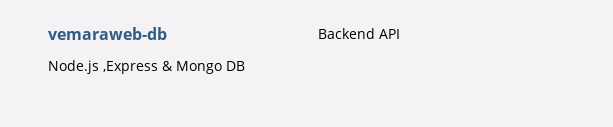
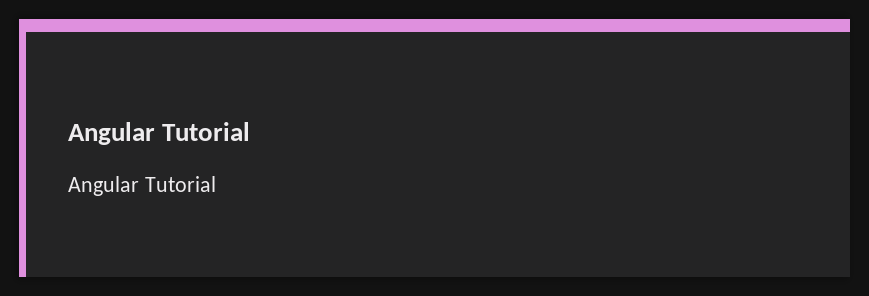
[48,27,167,40] [48,60,245,74] [318,28,400,39] vemaraweb-db // Node.js ,Express & Mongo DB Backend API -> [68,122,251,145] [68,176,216,196] Angular Tutorial // Angular Tutorial

